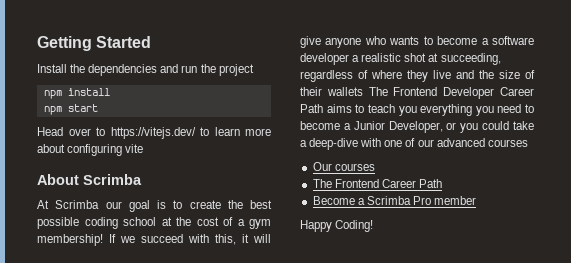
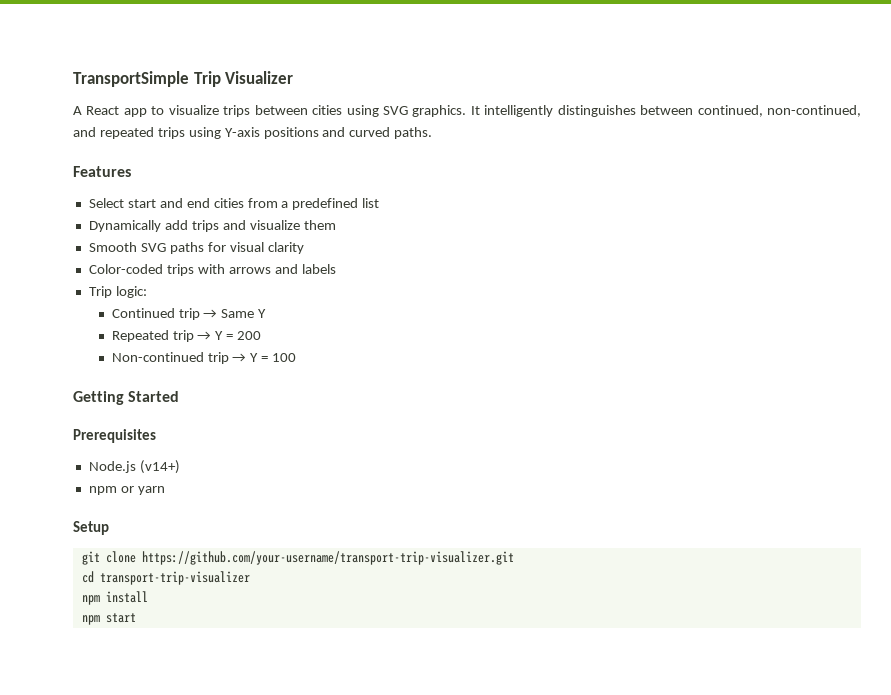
[37,36,152,51] [37,64,254,76] [43,88,110,99] [43,104,98,115] [37,127,271,139] [37,144,144,156] [37,174,142,185] [37,200,272,212] [37,217,271,229] [37,234,271,246] [300,36,534,48] [300,53,501,65] [300,70,535,82] [300,87,534,99] [300,104,534,116] [300,121,534,133] [300,138,528,150] [312,162,375,171] [312,179,442,188] [312,196,477,205] [300,220,374,232] Getting Started // Install the dependencies and run the project // npm install // npm start // Head over to https://vitejs.dev/ to learn more about configuring vite // About Scrimba // At Scrimba our goal is to create the best possible coding school at the cost of a gym membership! If we succeed with this, it will give anyone who wants to become a software developer a realistic shot at succeeding, regardless of where they live and the size of their wallets The Frontend Developer Career Path aims to teach you everything you need to become a Junior Developer, or you could take a deep-dive with one of our advanced courses // Our courses // The Frontend Career Path // Become a Scrimba Pro member // Happy Coding! -> [73,71,294,87] [73,105,861,117] [73,127,433,139] [73,166,131,177] [88,198,380,210] [88,220,336,232] [88,242,304,254] [88,264,336,276] [88,286,147,298] [111,308,267,320] [111,330,262,342] [111,352,297,364] [73,391,180,405] [73,429,156,443] [88,460,180,474] [88,486,165,495] [73,521,109,535] [81,551,514,565] [81,571,250,585] [81,591,148,605] [81,613,136,625] TransportSimple Trip Visualizer // A React app to visualize trips between cities using SVG graphics. It intelligently distinguishes between continued, non-continued, and repeated trips using Y-axis positions and curved paths. // Features // Select start and end cities from a predefined list // Dynamically add trips and visualize them // Smooth SVG paths for visual clarity // Color-coded trips with arrows and labels // Trip logic: // Continued trip → Same Y // Repeated trip → Y = 200 // Non-continued trip → Y = 100 // Getting Started // Prerequisites // Node.js (v14+) // npm or yarn // Setup // git clone https://github.com/your-username/transport-trip-visualizer.git // cd transport-trip-visualizer // npm install // npm start

